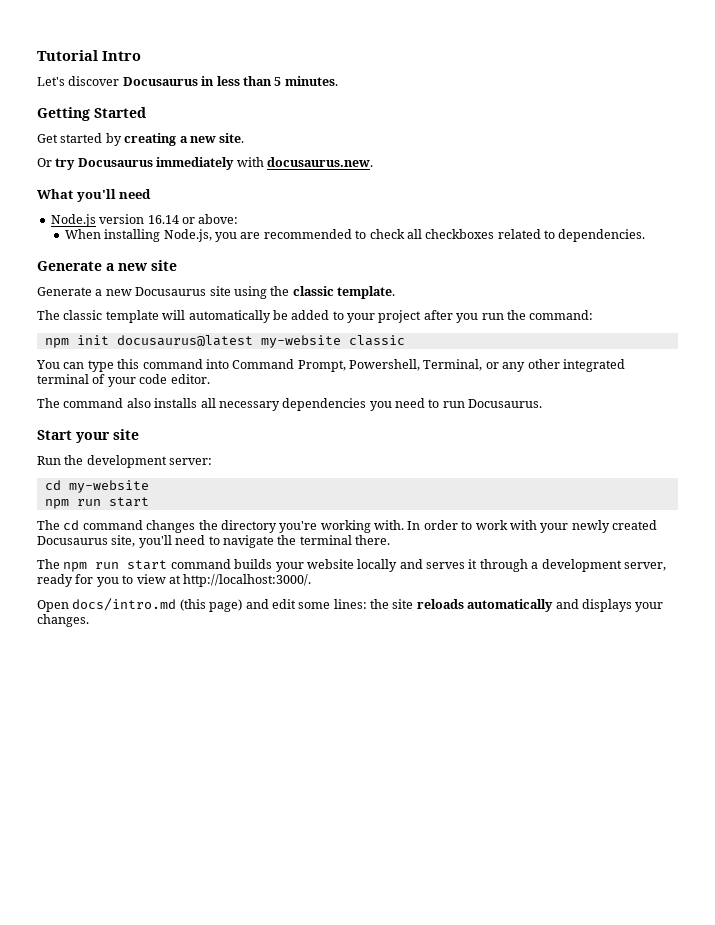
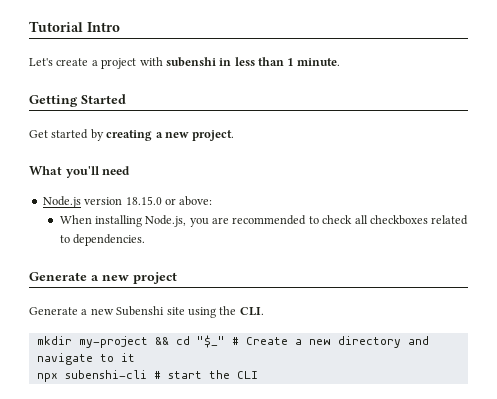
[68,76,198,86] discover Docusaurus -> [56,57,216,69] create a project with subenshi
[274,76,338,86] 5 minutes. -> [287,58,340,66] 1 minute.
[219,133,245,143] [37,157,373,170] site. // Or try Docusaurus immediately with docusaurus.new. -> [192,130,235,141] project.
[147,215,179,224] 16.14 -> [125,196,162,205] 18.15.0
[151,260,177,271] [37,287,207,296] site // Generate a new Docusaurus -> [133,272,177,284] [29,306,165,316] project // Generate a new Subenshi
[292,286,395,299] [37,310,594,323] [44,335,405,348] [36,359,625,372] [37,374,210,387] [37,398,543,411] [37,429,139,443] [37,455,213,468] [44,480,149,493] [44,497,149,509] [37,520,657,533] [37,535,390,548] [37,559,666,572] [37,574,312,587] [37,598,664,612] [37,614,89,627] classic template. // The classic template will automatically be added to your project after you run the command: // npm init docusaurus@latest my-website classic // You can type this command into Command Prompt, Powershell, Terminal, or any other integrated terminal of your code editor. // The command also installs all necessary dependencies you need to run Docusaurus. // Start your site // Run the development server: // cd my-website // npm run start // The cd command changes the directory you're working with. In order to work with your newly created Docusaurus site, you'll need to navigate the terminal there. // The npm run start command builds your website locally and serves it through a development server, ready for you to view at http://localhost:3000/. // Open docs/intro.md (this page) and edit some lines: the site reloads automatically and displays your changes. -> [239,307,264,316] [36,335,429,348] [36,353,135,365] [36,370,258,382] CLI. // mkdir my-project && cd "$_" # Create a new directory and navigate to it // npx subenshi-cli # start the CLI

